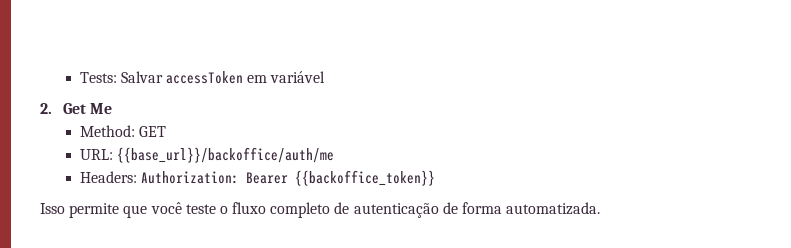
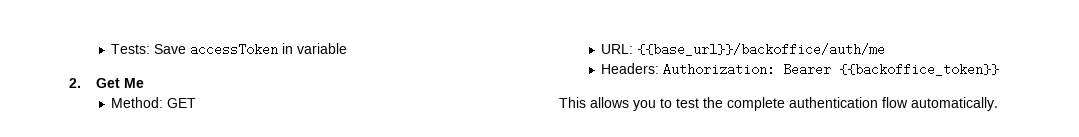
[120,71,326,84] Salvar accessToken em variável -> [154,43,348,56] Save accessToken in variable
[40,202,601,218] Isso permite que você teste o fluxo completo de autenticação de forma automatizada. -> [559,97,998,111] This allows you to test the complete authentication flow automatically.

